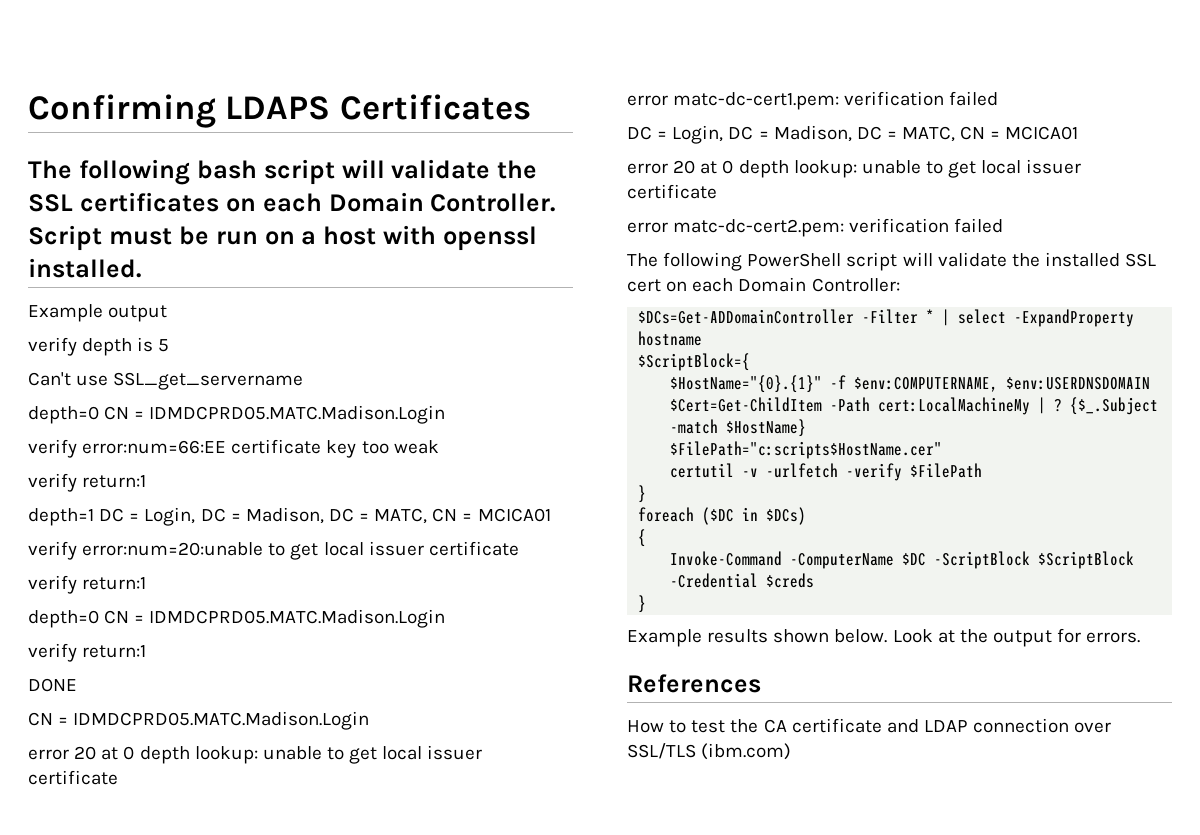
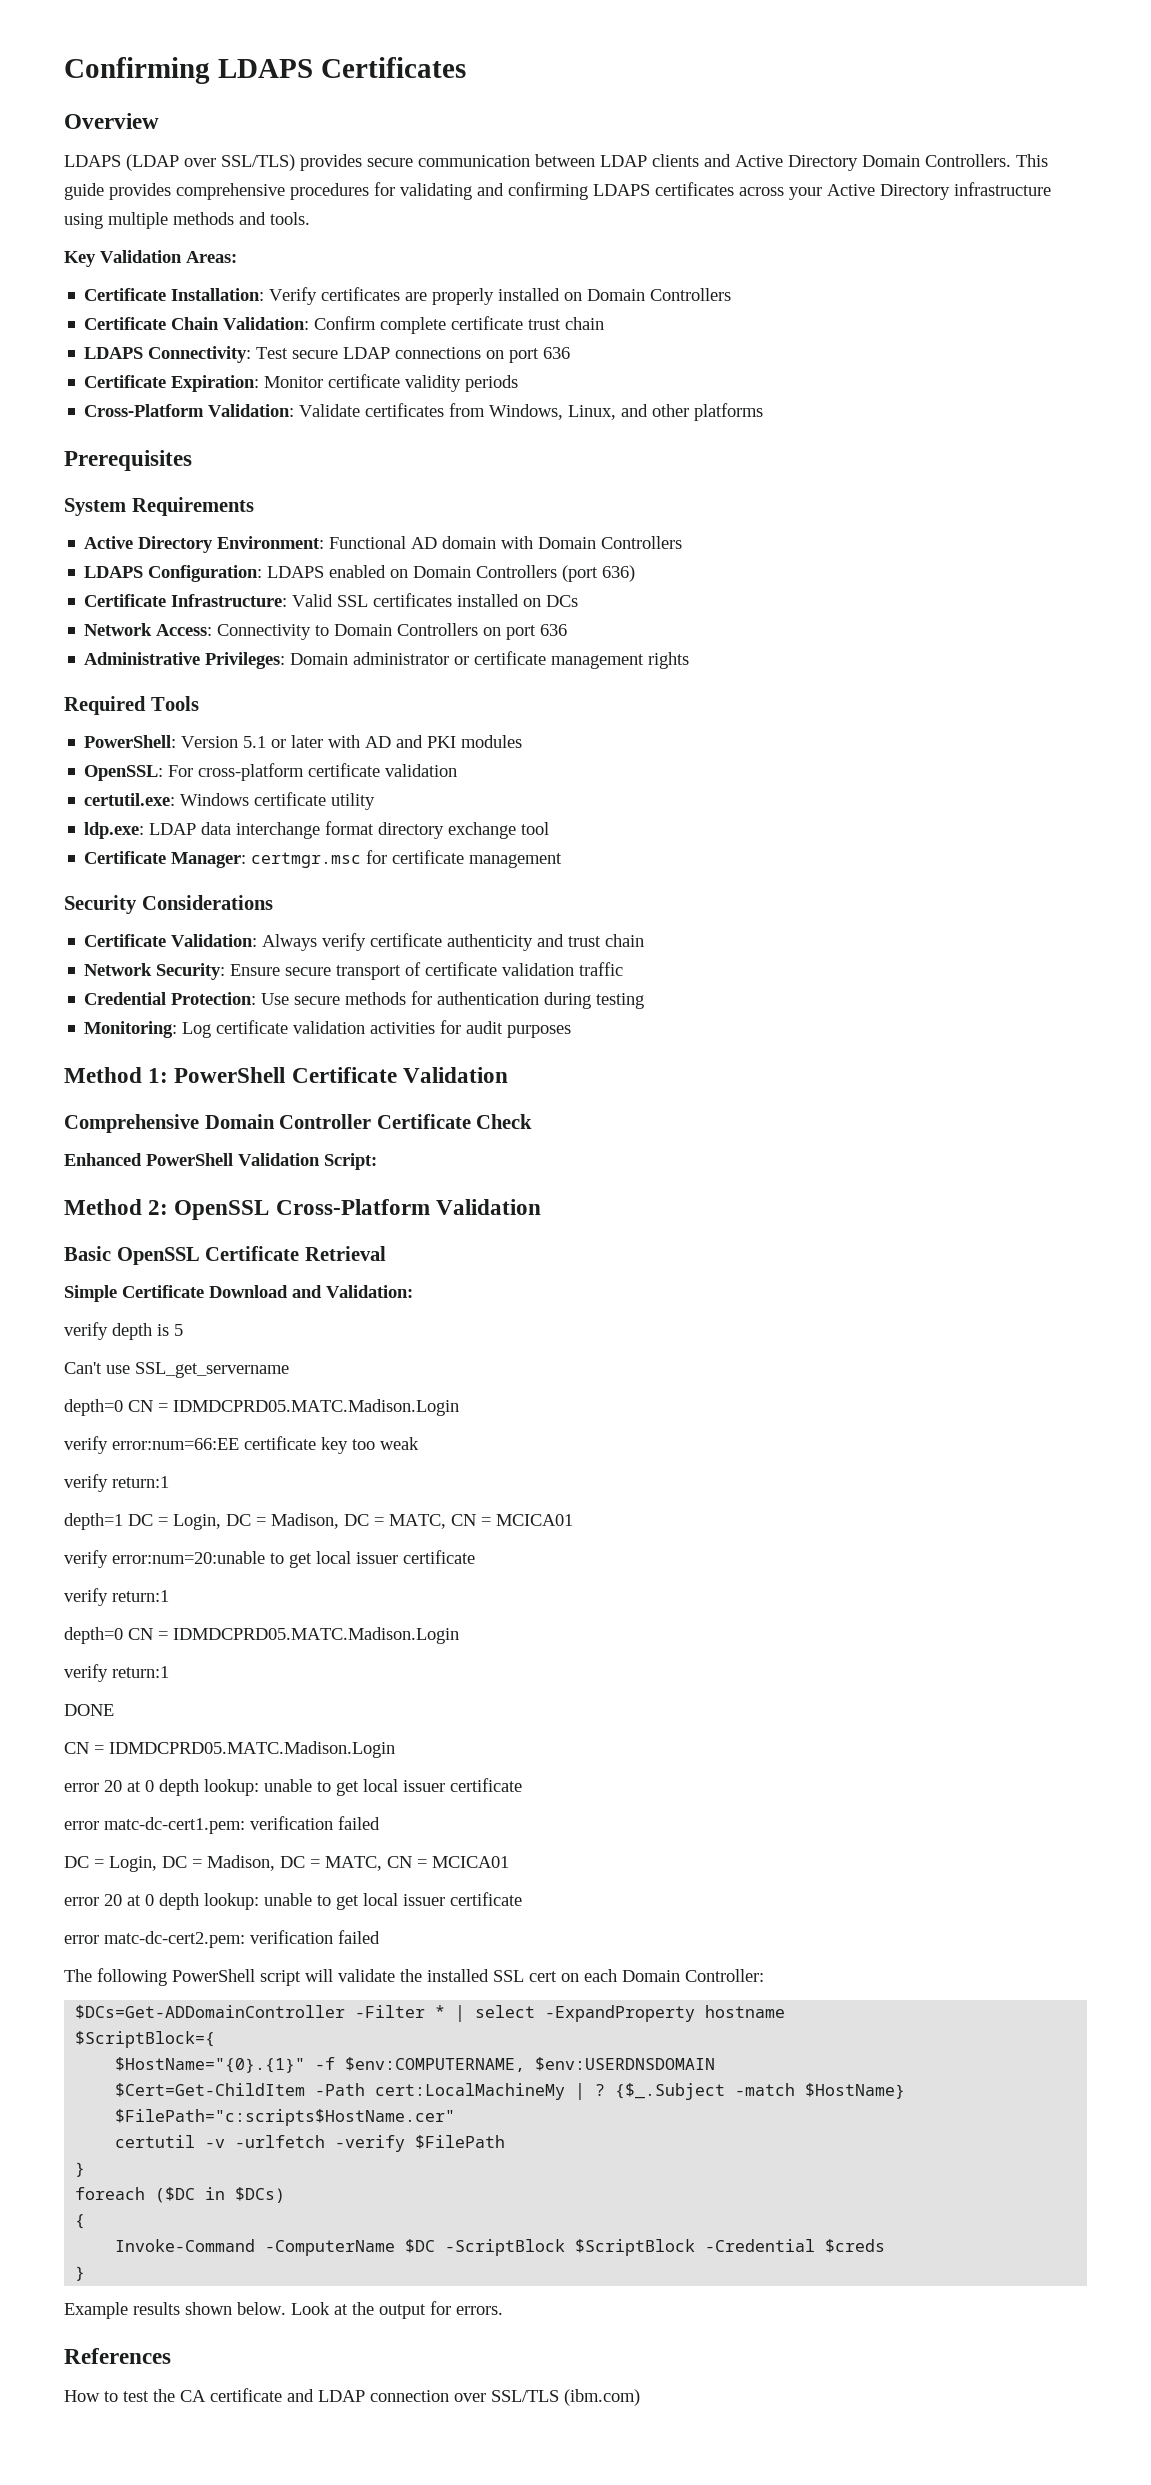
[28,159,538,185] [28,192,556,212] [28,225,538,251] [28,258,141,278] [28,304,168,322] The following bash script will validate the SSL certificates on each Domain Controller. Script must be run on a host with openssl installed. // Example output -> [64,113,159,129] [64,154,1048,171] [64,182,1051,200] [64,212,310,229] [64,250,237,267] [84,287,732,305] [84,316,605,334] [84,346,571,363] [84,374,519,392] [84,403,764,421] [64,450,192,471] [64,497,254,516] [84,536,683,553] [84,565,636,582] [84,593,579,607] [84,623,568,640] [84,651,690,669] [64,696,199,715] [84,735,523,748] [84,763,458,781] [84,792,376,810] [84,821,550,839] [84,850,563,868] [64,895,273,914] [84,933,645,951] [84,962,624,980] [84,991,645,1009] [84,1020,572,1038] [64,1067,508,1083] [64,1114,533,1133] [64,1153,377,1170] [64,1199,541,1220] [64,1246,386,1265] [64,1285,413,1302] Overview // LDAPS (LDAP over SSL/TLS) provides secure communication between LDAP clients and Active Directory Domain Controllers. This guide provides comprehensive procedures for validating and confirming LDAPS certificates across your Active Directory infrastructure using multiple methods and tools. // Key Validation Areas: // Certificate Installation: Verify certificates are properly installed on Domain Controllers // Certificate Chain Validation: Confirm complete certificate trust chain // LDAPS Connectivity: Test secure LDAP connections on port 636 // Certificate Expiration: Monitor certificate validity periods // Cross-Platform Validation: Validate certificates from Windows, Linux, and other platforms // Prerequisites // System Requirements // Active Directory Environment: Functional AD domain with Domain Controllers // LDAPS Configuration: LDAPS enabled on Domain Controllers (port 636) // Certificate Infrastructure: Valid SSL certificates installed on DCs // Network Access: Connectivity to Domain Controllers on port 636 // Administrative Privileges: Domain administrator or certificate management rights // Required Tools // PowerShell: Version 5.1 or later with AD and PKI modules // OpenSSL: For cross-platform certificate validation // certutil.exe: Windows certificate utility // ldp.exe: LDAP data interchange format directory exchange tool // Certificate Manager: certmgr.msc for certificate management // Security Considerations // Certificate Validation: Always verify certificate authenticity and trust chain // Network Security: Ensure secure transport of certificate validation traffic // Credential Protection: Use secure methods for authentication during testing // Monitoring: Log certificate validation activities for audit purposes // Method 1: PowerShell Certificate Validation // Comprehensive Domain Controller Certificate Check // Enhanced PowerShell Validation Script: // Method 2: OpenSSL Cross-Platform Validation // Basic OpenSSL Certificate Retrieval // Simple Certificate Download and Validation:

